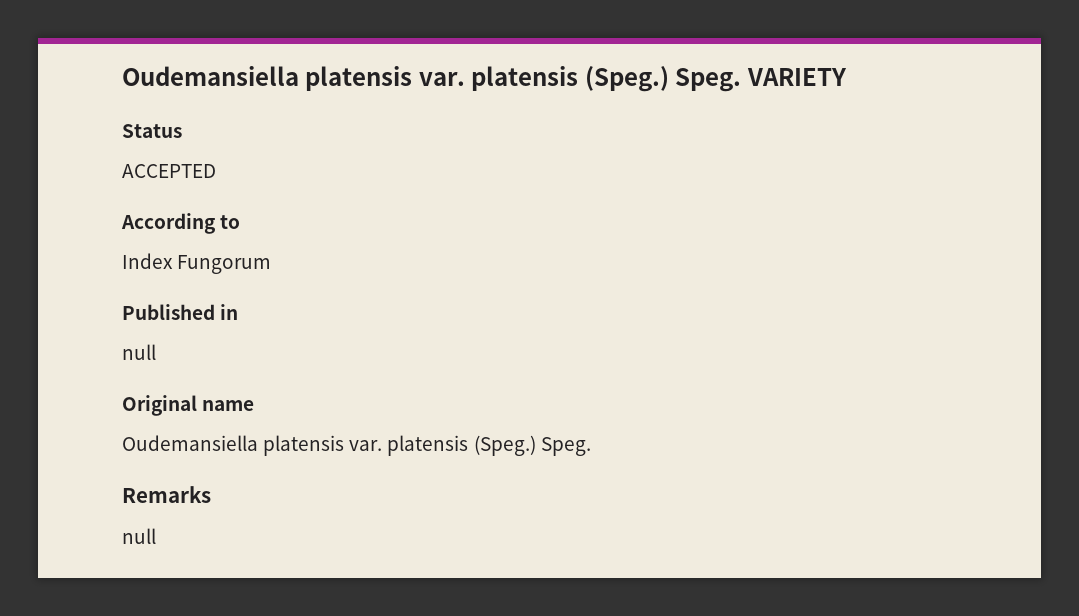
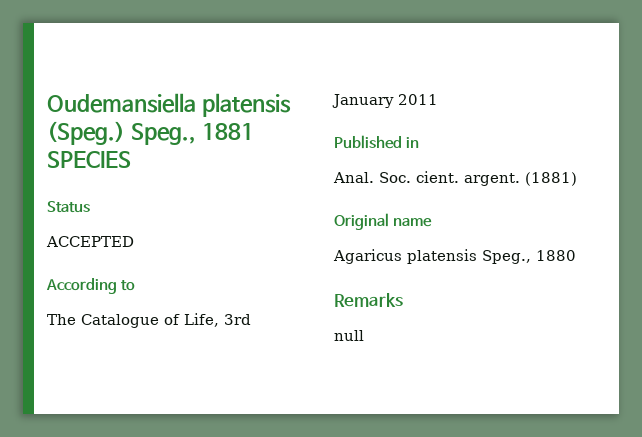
[122,66,847,92] Oudemansiella platensis var. platensis (Speg.) Speg. VARIETY -> [47,93,291,117] [47,121,254,145] [47,151,131,168] Oudemansiella platensis (Speg.) Speg., 1881 SPECIES
[122,253,272,274] [122,304,239,320] [122,344,156,360] [122,395,255,416] [122,435,591,456] Index Fungorum // Published in // null // Original name // Oudemansiella platensis var. platensis (Speg.) Speg. -> [47,313,251,328] [332,94,438,108] [334,135,420,149] [333,171,577,186] [334,213,433,230] [333,249,576,264] The Catalogue of Life, 3rd January 2011 // Published in // Anal. Soc. cient. argent. (1881) // Original name // Agaricus platensis Speg., 1880

